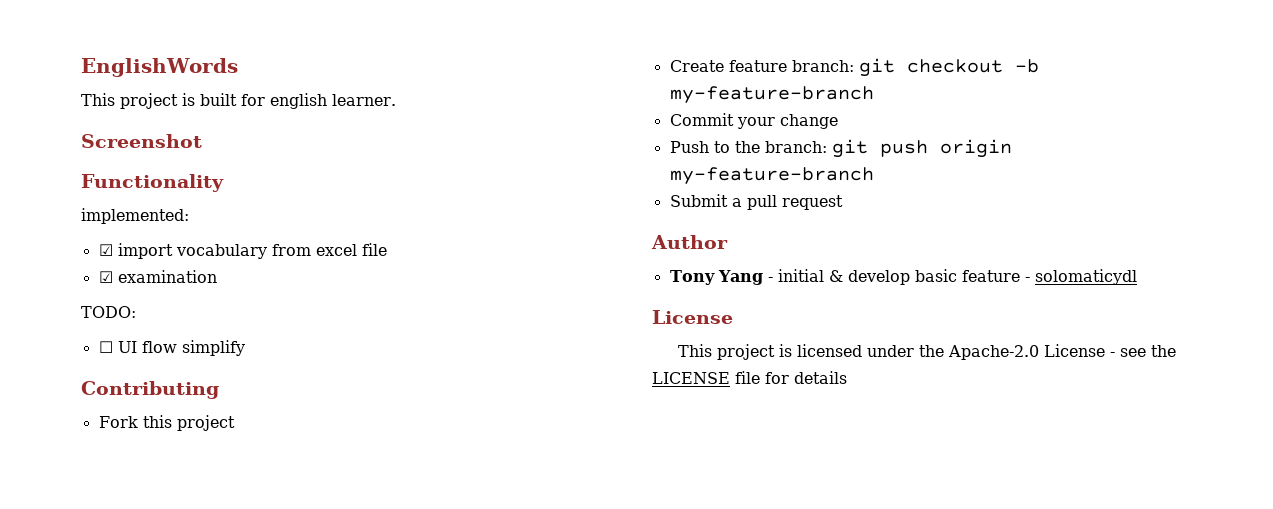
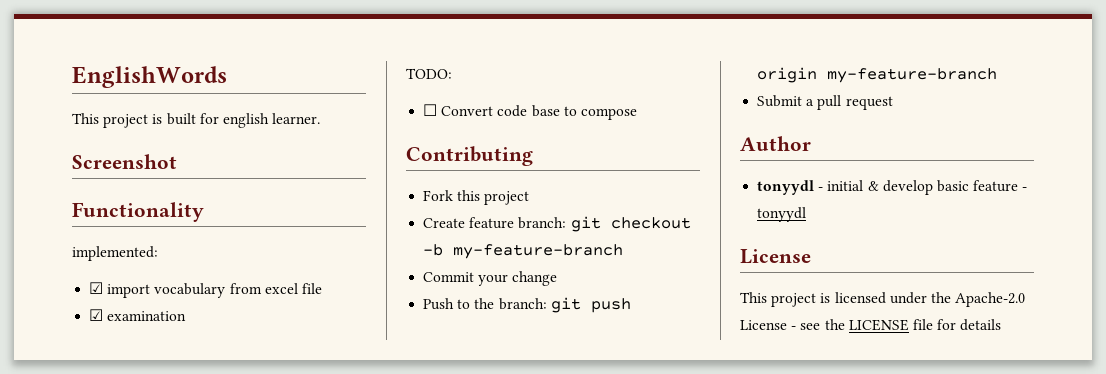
[117,340,245,356] UI flow simplify -> [441,105,637,120] Convert code base to compose
[669,270,763,285] Tony Yang -> [757,180,815,195] tonyydl
[1034,269,1137,285] solomaticydl -> [757,207,807,222] tonyydl

